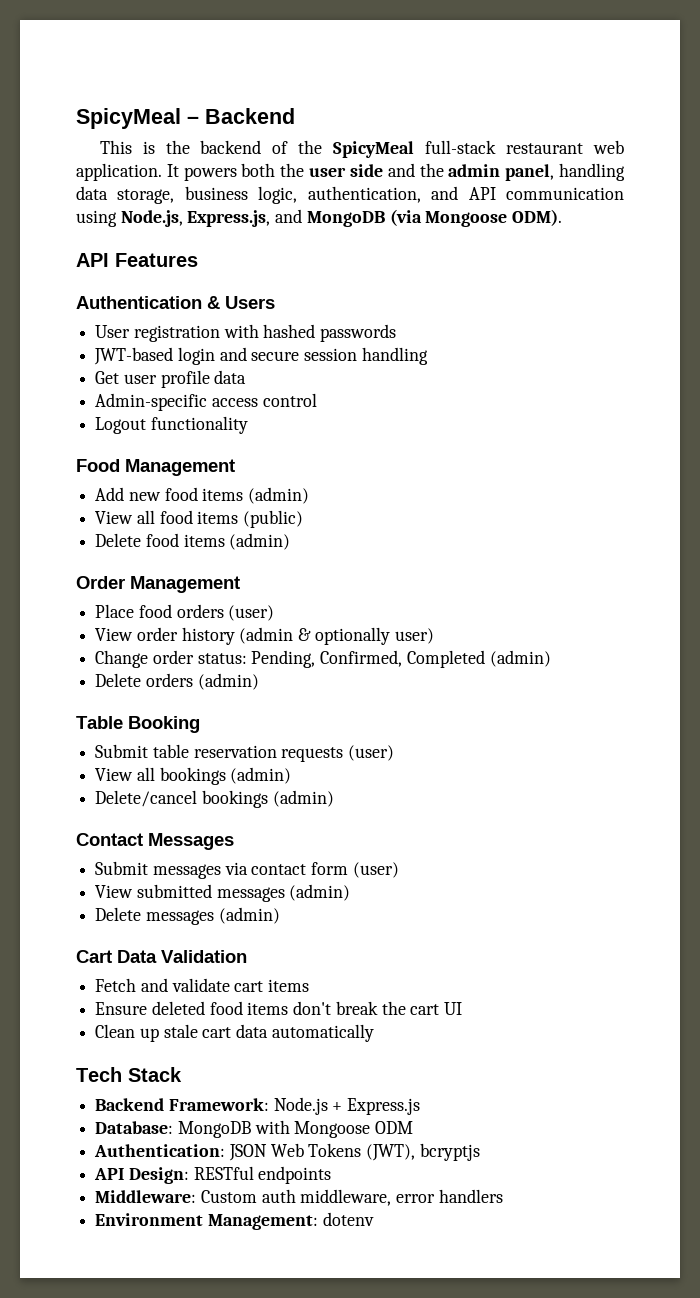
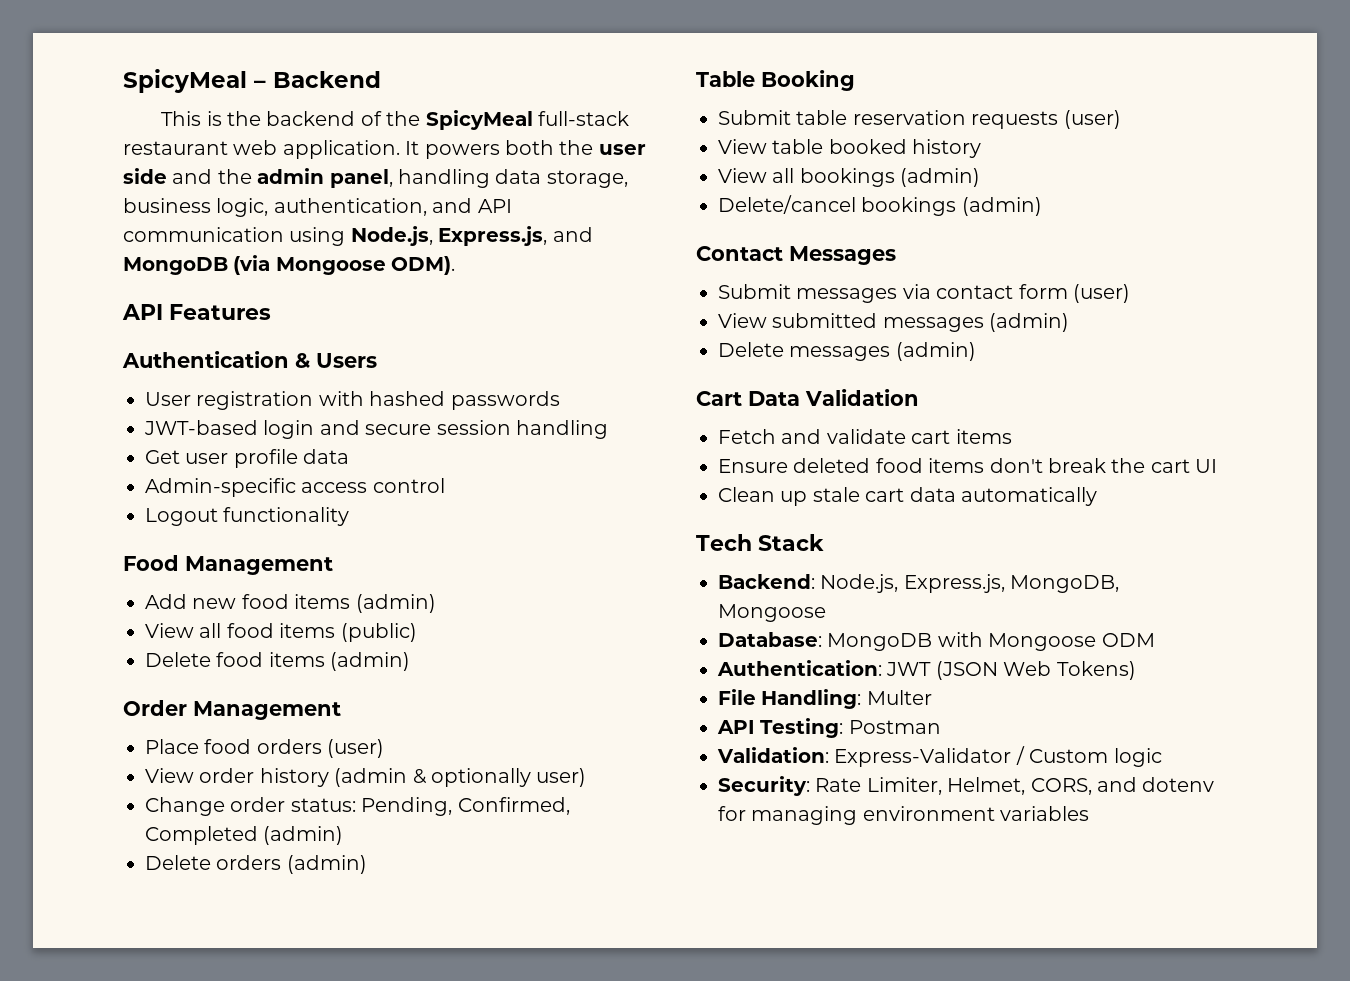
(395, 753) none -> [718,139,982,158] // View table booked history
[95,1097,421,1115] Backend Framework: Node.js + Express.js -> [718,574,1120,593] [718,604,826,622] Backend: Node.js, Express.js, MongoDB, Mongoose
[228,1143,480,1161] [94,1166,332,1184] [95,1189,503,1206] [95,1212,374,1230] JSON Web Tokens (JWT), bcryptjs // API Design: RESTful endpoints // Middleware: Custom auth middleware, error handlers // Environment Management: dotenv -> [886,661,1136,680] [718,689,932,709] [717,718,941,738] [717,746,1162,767] [718,776,1215,796] [718,806,1090,825] JWT (JSON Web Tokens) // File Handling: Multer // API Testing: Postman // Validation: Express-Validator / Custom logic // Security: Rate Limiter, Helmet, CORS, and dotenv for managing environment variables

